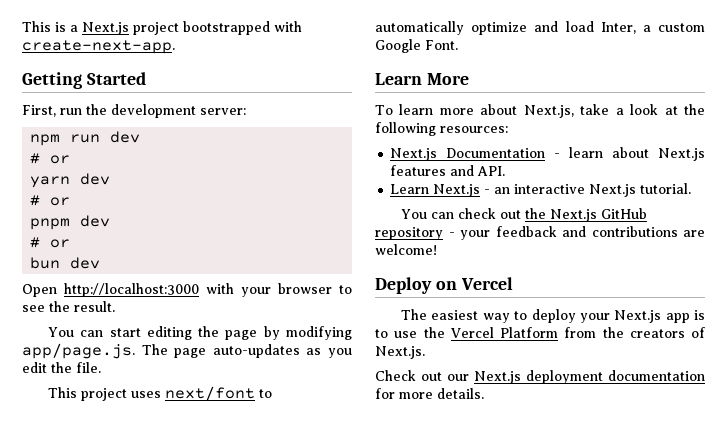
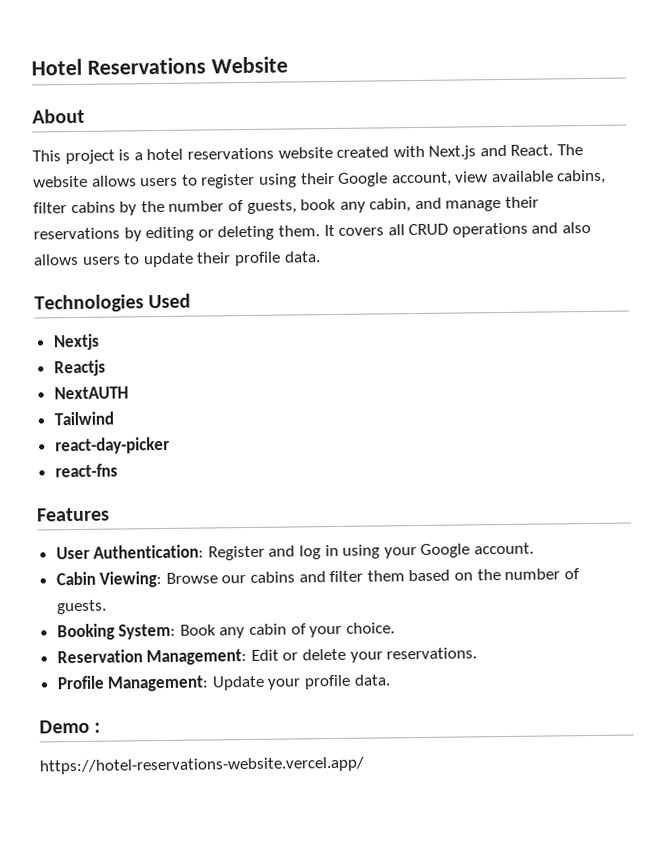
[22,21,302,35] [22,40,175,54] [22,72,146,89] [22,104,246,118] [30,131,141,146] [30,153,71,164] [30,173,111,188] [30,195,71,206] [30,215,111,230] [30,237,71,248] [30,257,101,269] [22,283,352,297] [22,301,115,312] [48,326,353,340] [22,343,352,359] [22,362,101,373] [48,386,273,401] [375,21,705,35] [375,39,458,53] [375,73,469,85] [375,104,705,118] [375,122,508,136] [390,147,705,161] [390,165,506,176] [390,183,692,197] [401,208,648,222] [375,226,705,240] [375,244,437,255] [375,277,513,294] [401,309,705,323] [375,327,705,338] [375,346,425,359] [375,370,705,384] [375,388,484,399] This is a Next.js project bootstrapped with create-next-app. // Getting Started // First, run the development server: // npm run dev // # or // yarn dev // # or // pnpm dev // # or // bun dev // Open http://localhost:3000 with your browser to see the result. // You can start editing the page by modifying app/page.js. The page auto-updates as you edit the file. // This project uses next/font to automatically optimize and load Inter, a custom Google Font. // Learn More // To learn more about Next.js, take a look at the following resources: // Next.js Documentation - learn about Next.js features and API. // Learn Next.js - an interactive Next.js tutorial. // You can check out the Next.js GitHub repository - your feedback and contributions are welcome! // Deploy on Vercel // The easiest way to deploy your Next.js app is to use the Vercel Platform from the creators of Next.js. // Check out our Next.js deployment documentation for more details. -> [31,56,288,76] [32,108,85,124] [32,144,584,165] [33,169,607,189] [33,196,540,216] [33,221,592,242] [33,251,321,268] [34,293,192,313] [52,333,100,351] [53,359,106,377] [53,386,129,400] [53,411,114,426] [54,436,170,455] [54,463,118,478] [36,507,110,522] [55,542,535,561] [55,568,580,588] [55,599,107,615] [56,622,395,641] [56,647,478,666] [56,674,391,692] [39,719,102,734] [39,756,365,775] Hotel Reservations Website // About // This project is a hotel reservations website created with Next.js and React. The website allows users to register using their Google account, view available cabins, filter cabins by the number of guests, book any cabin, and manage their reservations by editing or deleting them. It covers all CRUD operations and also allows users to update their profile data. // Technologies Used // Nextjs // Reactjs // NextAUTH // Tailwind // react-day-picker // react-fns // Features // User Authentication: Register and log in using your Google account. // Cabin Viewing: Browse our cabins and filter them based on the number of guests. // Booking System: Book any cabin of your choice. // Reservation Management: Edit or delete your reservations. // Profile Management: Update your profile data. // Demo : // https://hotel-reservations-website.vercel.app/

